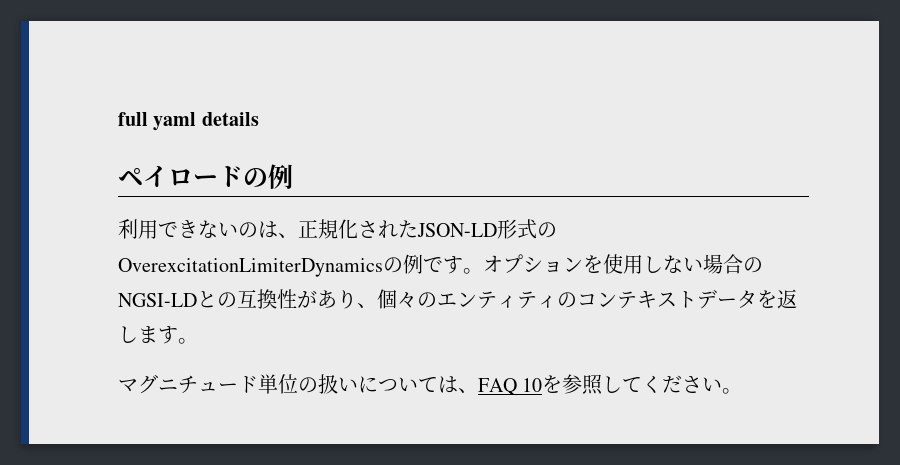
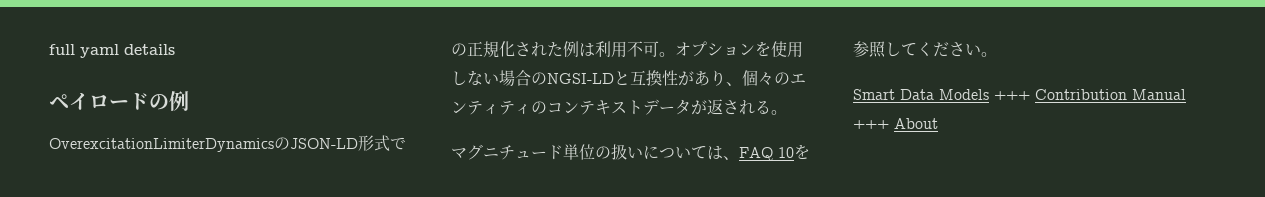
[118,219,557,239] [118,254,463,277] 利用できないのは、正規化されたJSON-LD形式のOverexcitationLimiterDynamicsの例です -> [49,135,406,152] [451,41,659,58] OverexcitationLimiterDynamicsのJSON-LD形式での正規化された例は利用不可
[217,292,237,308] の -> (630, 78) none
[757,289,797,309] [118,326,178,344] を返します -> [691,99,771,115] が返される
(743, 391) none -> [853,89,1186,100] [853,118,938,129] // Smart Data Models +++ Contribution Manual +++ About

